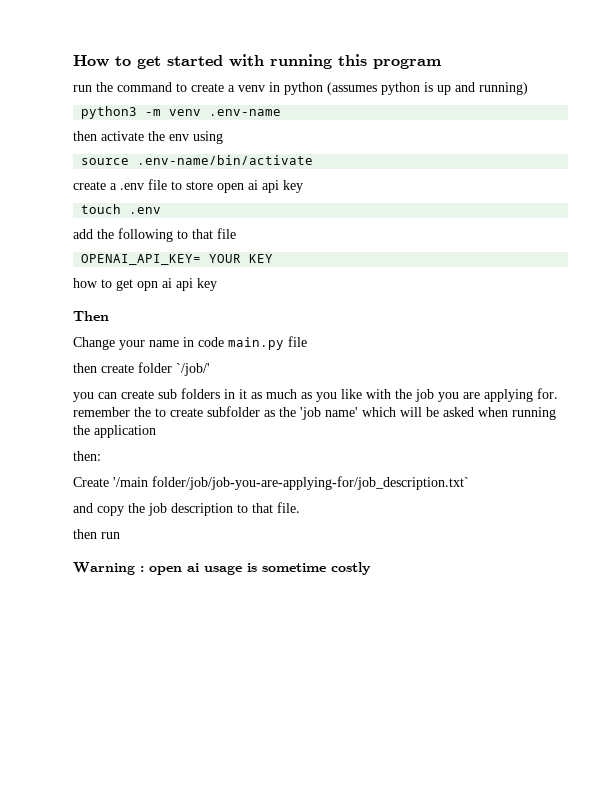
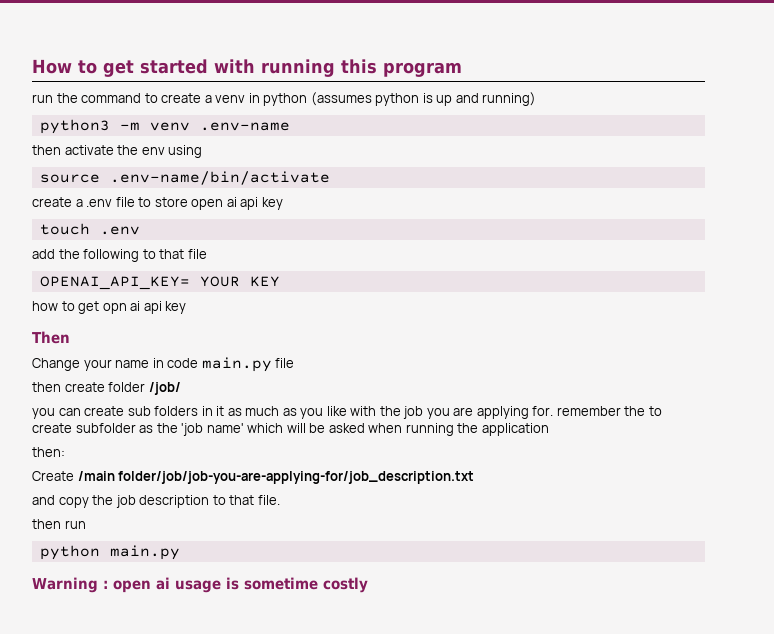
[176,363,210,376] `/job/' -> [148,382,181,395] /job/
[113,476,469,490] '/main folder/job/job-you-are-applying-for/job_description.txt` -> [77,471,475,484] /main folder/job/job-you-are-applying-for/job_description.txt
(120, 535) none -> [39,545,180,560] // python main.py

